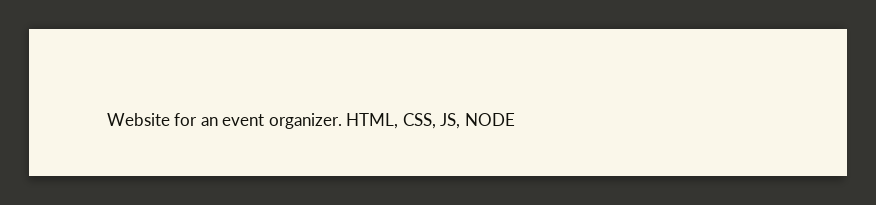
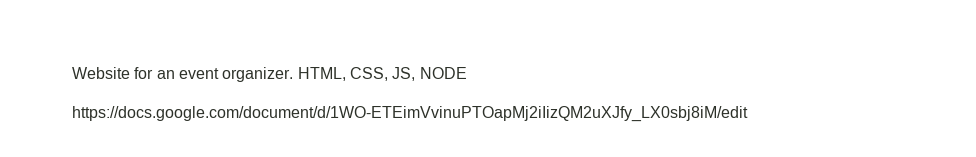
(515, 119) none -> [72,106,748,122] // https://docs.google.com/document/d/1WO-ETEimVvinuPTOapMj2iIizQM2uXJfy_LX0sbj8iM/edit

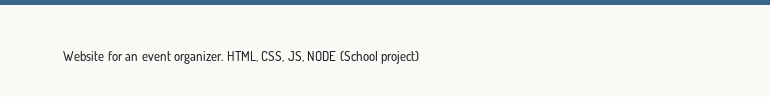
[72,106,748,122] // https://docs.google.com/document/d/1WO-ETEimVvinuPTOapMj2iIizQM2uXJfy_LX0sbj8iM/edit -> [339,51,420,64] (School project)

